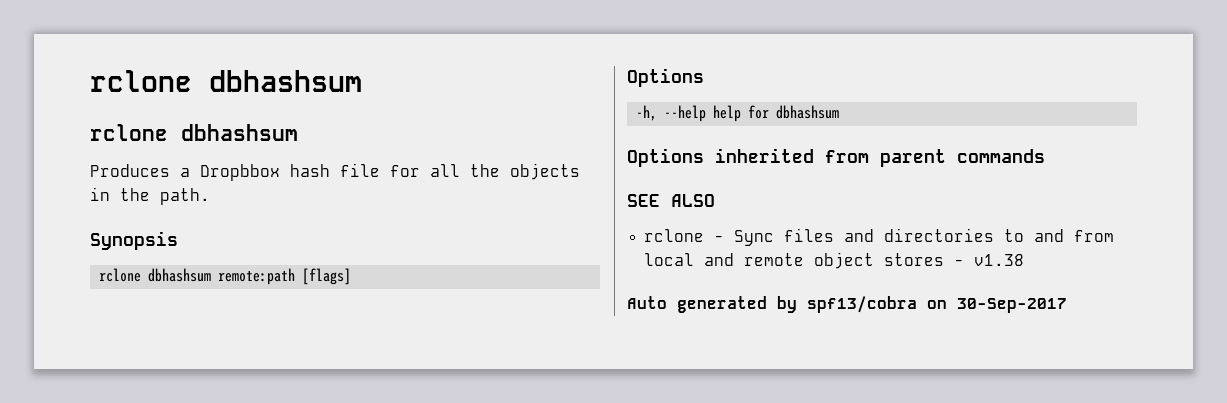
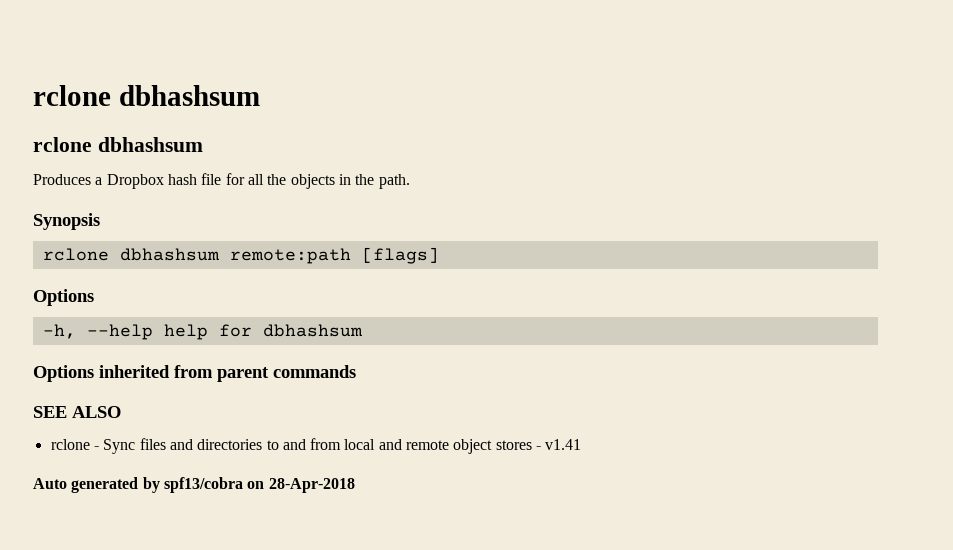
[200,164,280,181] Dropbbox -> [106,174,164,189] Dropbox
[974,254,1025,266] v1.38 -> [545,439,582,450] v1.41
[957,298,1067,313] 30-Sep-2017 -> [268,478,355,493] 28-Apr-2018

